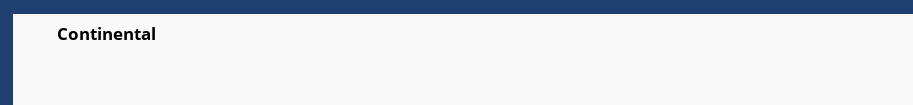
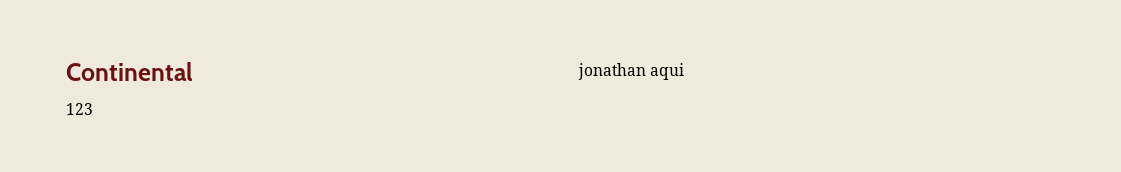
(156, 33) none -> [66,103,93,115] [578,63,685,80] // 123 // jonathan aqui

